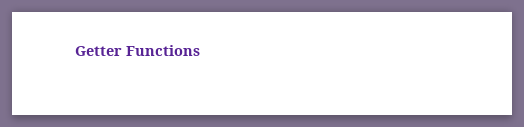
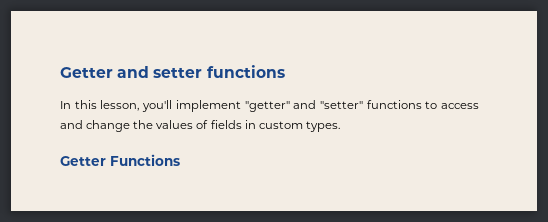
[75,46,122,56] Getter -> [60,65,285,78] [60,100,479,112] [60,120,340,132] [60,156,106,166] Getter and setter functions // In this lesson, you'll implement "getter" and "setter" functions to access and change the values of fields in custom types. // Getter

